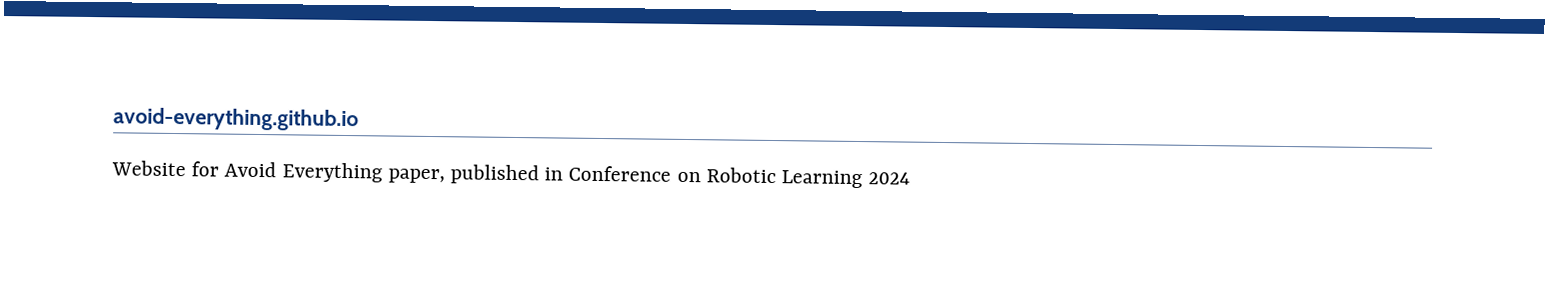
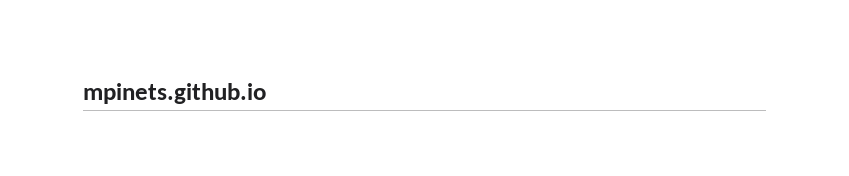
[113,107,359,132] [111,160,911,189] avoid-everything.github.io // Website for Avoid Everything paper, published in Conference on Robotic Learning 2024 -> [83,83,266,104] mpinets.github.io

